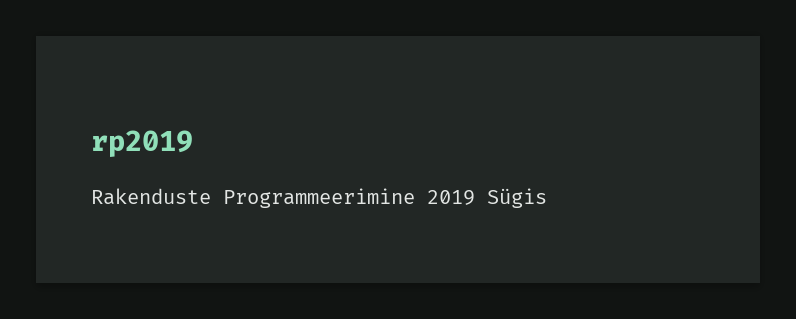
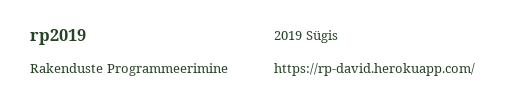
(547, 198) none -> [274,63,475,76] // https://rp-david.herokuapp.com/

